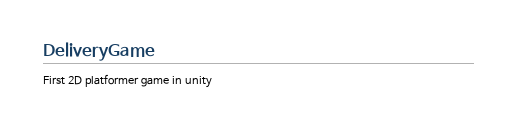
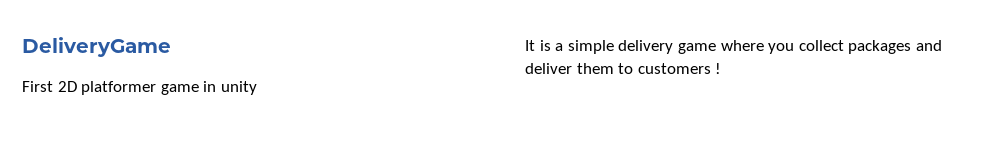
(212, 82) none -> [525,40,942,54] [525,63,722,74] // It is a simple delivery game where you collect packages and deliver them to customers !

